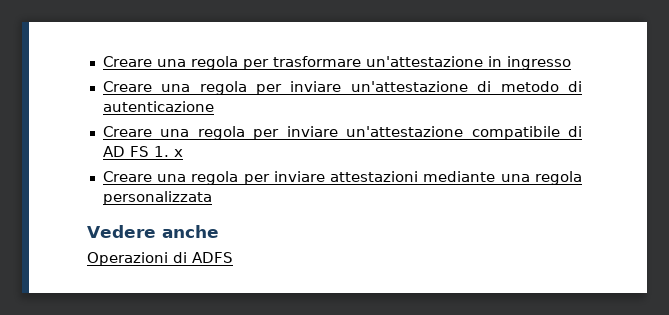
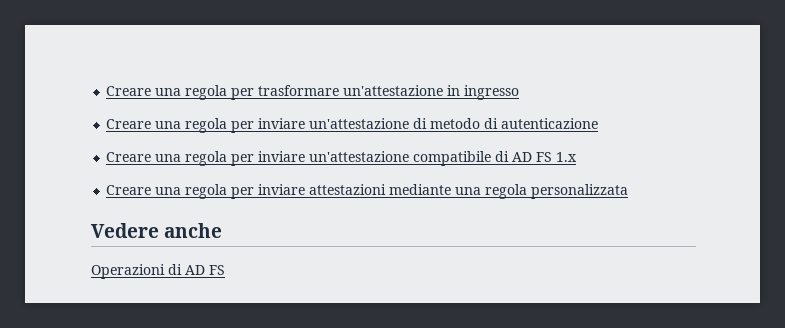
[153,146,183,157] 1. x -> [556,152,578,162] 1.x
[192,252,233,263] ADFS -> [185,265,225,275] AD FS

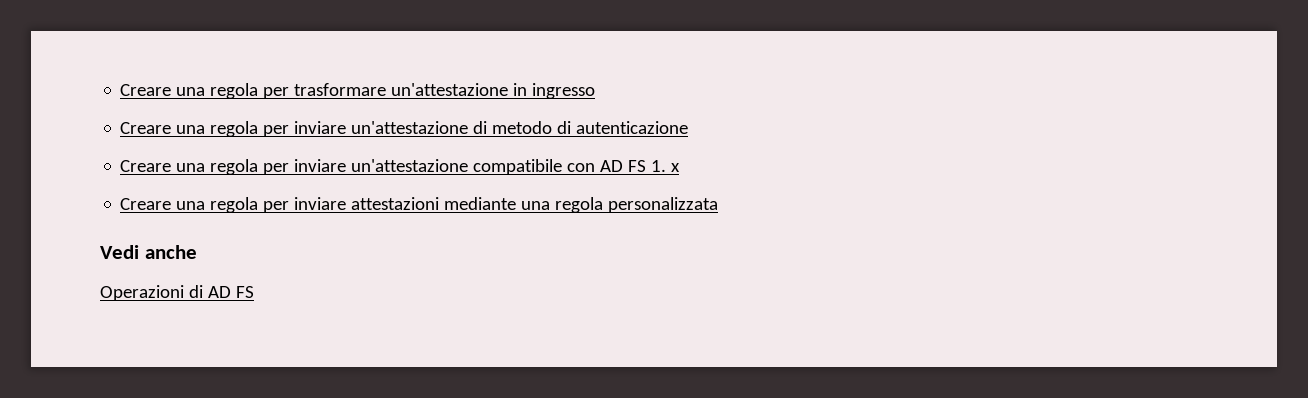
[495,151,578,162] di AD FS 1.x -> [567,160,681,172] con AD FS 1. x
[91,223,159,238] Vedere -> [100,245,139,259] Vedi

